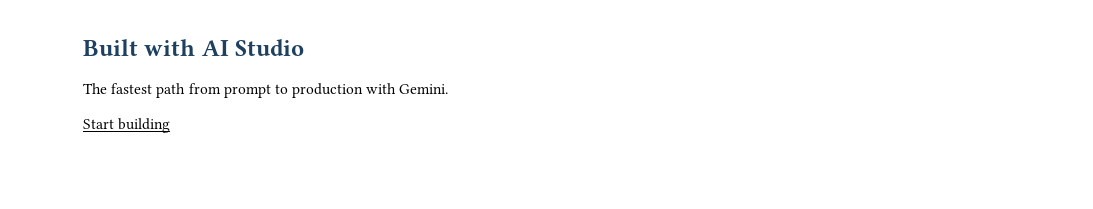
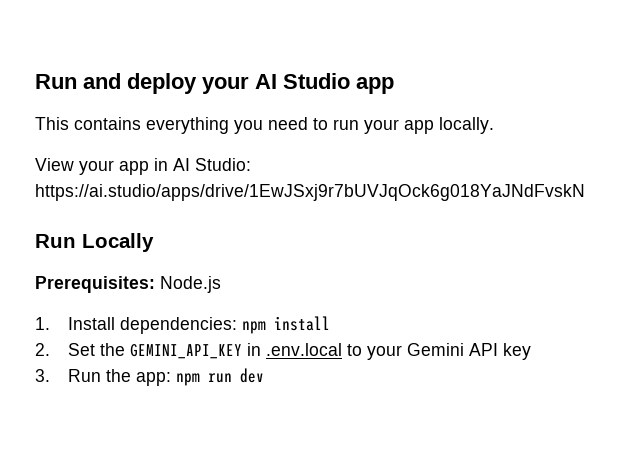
[83,39,305,56] [83,83,449,98] [83,118,171,133] Built with AI Studio // The fastest path from prompt to production with Gemini. // Start building -> [35,73,394,94] [35,117,494,134] [35,158,251,175] [35,184,585,201] [35,233,154,252] [35,276,221,293] [35,316,331,334] [35,343,532,360] [35,368,265,386] Run and deploy your AI Studio app // This contains everything you need to run your app locally. // View your app in AI Studio: https://ai.studio/apps/drive/1EwJSxj9r7bUVJqOck6g018YaJNdFvskN // Run Locally // Prerequisites: Node.js // 1. Install dependencies: npm install // 2. Set the GEMINI_API_KEY in .env.local to your Gemini API key // 3. Run the app: npm run dev

